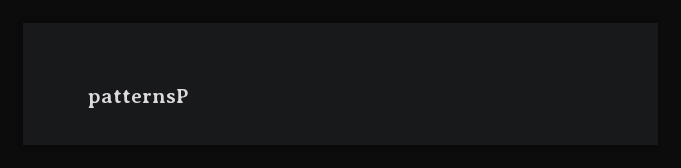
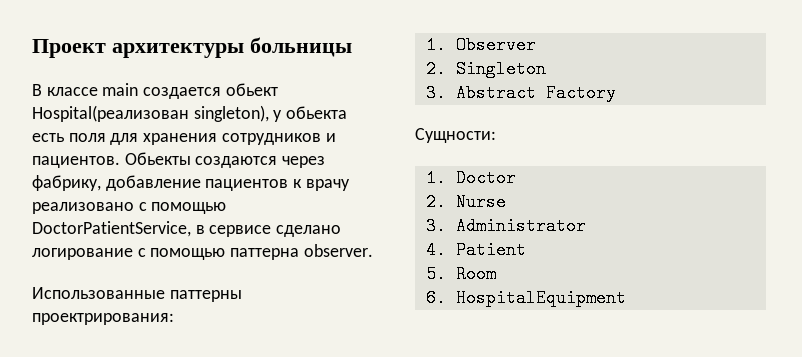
[88,89,188,108] patternsP -> [32,37,352,58] [32,83,278,99] [32,105,348,122] [32,133,336,145] [32,152,326,168] [32,175,350,191] [32,202,227,214] [32,221,342,237] [32,244,373,260] [32,287,242,302] [32,313,174,325] [425,36,536,54] [425,60,546,78] [425,84,616,102] [415,128,496,143] [425,169,516,187] [425,193,506,211] [425,217,586,235] [425,241,526,259] [425,265,496,283] [425,289,626,307] Проект архитектуры больницы // В классе main создается обьект Hospital(реализован singleton), у обьекта есть поля для хранения сотрудников и пациентов. Обьекты создаются через фабрику, добавление пациентов к врачу реализовано с помощью DoctorPatientService, в сервисе сделано логирование с помощью паттерна observer. // Использованные паттерны проектрирования: // 1. Observer // 2. Singleton // 3. Abstract Factory // Сущности: // 1. Doctor // 2. Nurse // 3. Administrator // 4. Patient // 5. Room // 6. HospitalEquipment

